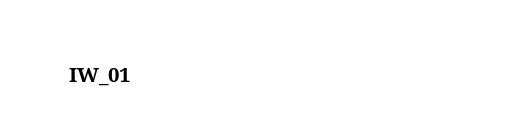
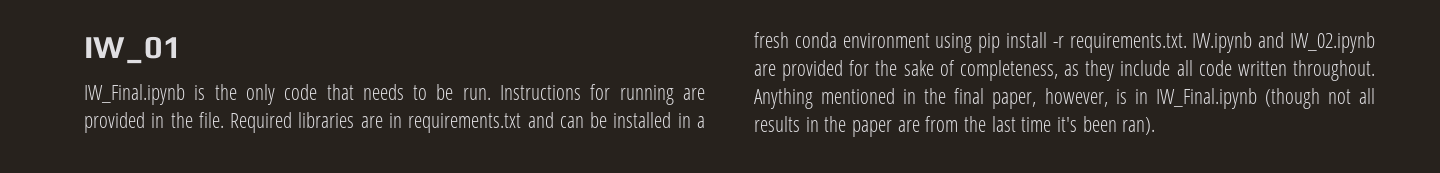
(130, 77) none -> [84,84,705,105] [84,112,706,133] [754,32,1375,53] [754,60,1375,81] [754,88,1375,109] [754,116,1156,137] // IW_Final.ipynb is the only code that needs to be run. Instructions for running are provided in the file. Required libraries are in requirements.txt and can be installed in a fresh conda environment using pip install -r requirements.txt. IW.ipynb and IW_02.ipynb are provided for the sake of completeness, as they include all code written throughout. Anything mentioned in the final paper, however, is in IW_Final.ipynb (though not all results in the paper are from the last time it's been ran).

